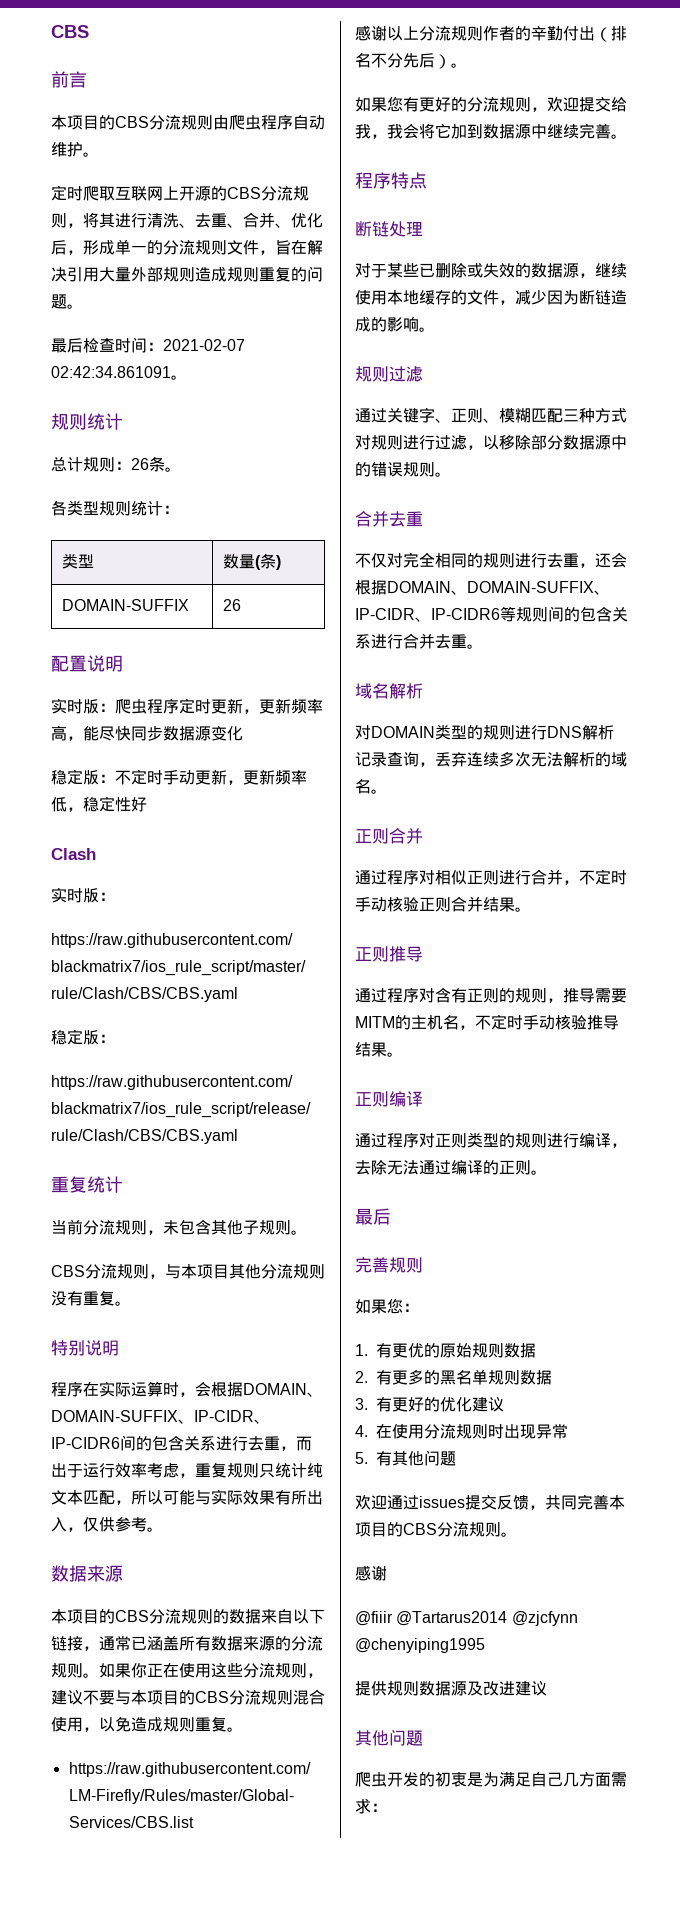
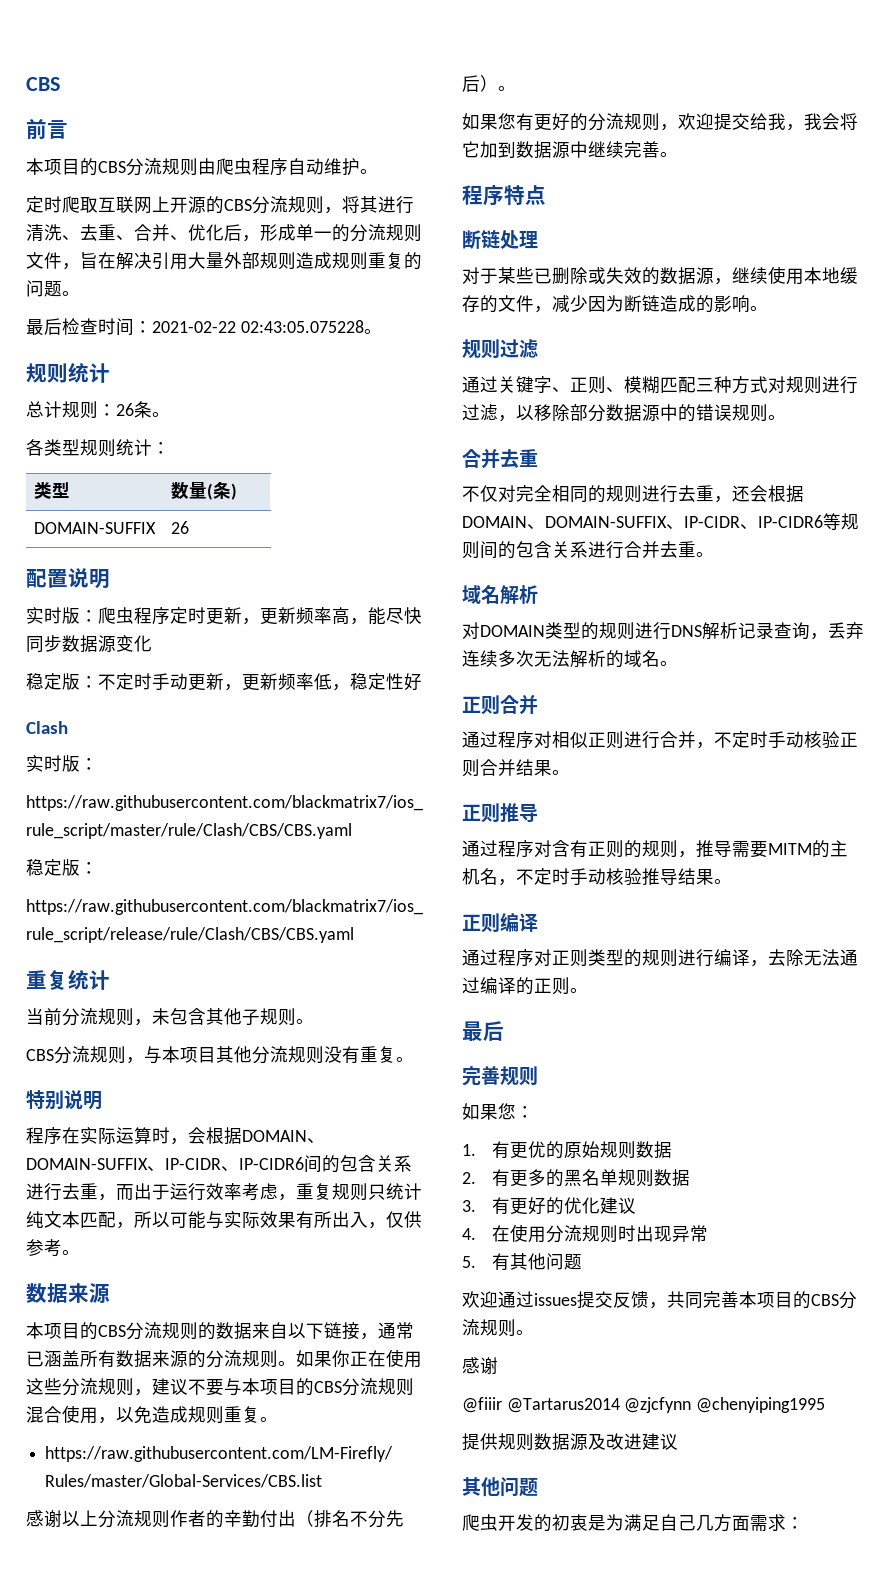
[163,339,245,351] [51,366,171,378] 2021-02-07 02:42:34.861091 -> [152,320,364,333] 2021-02-22 02:43:05.075228

